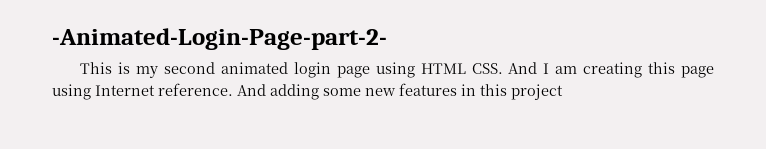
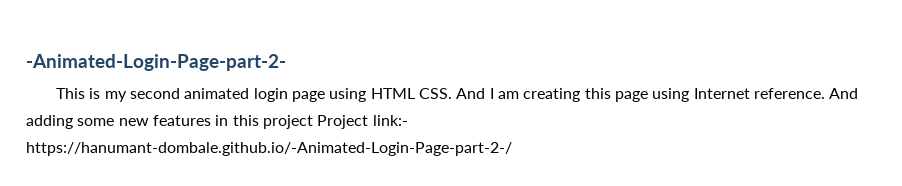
(563, 92) none -> [317,115,408,129] [26,142,512,156] Project link:- https://hanumant-dombale.github.io/-Animated-Login-Page-part-2-/

